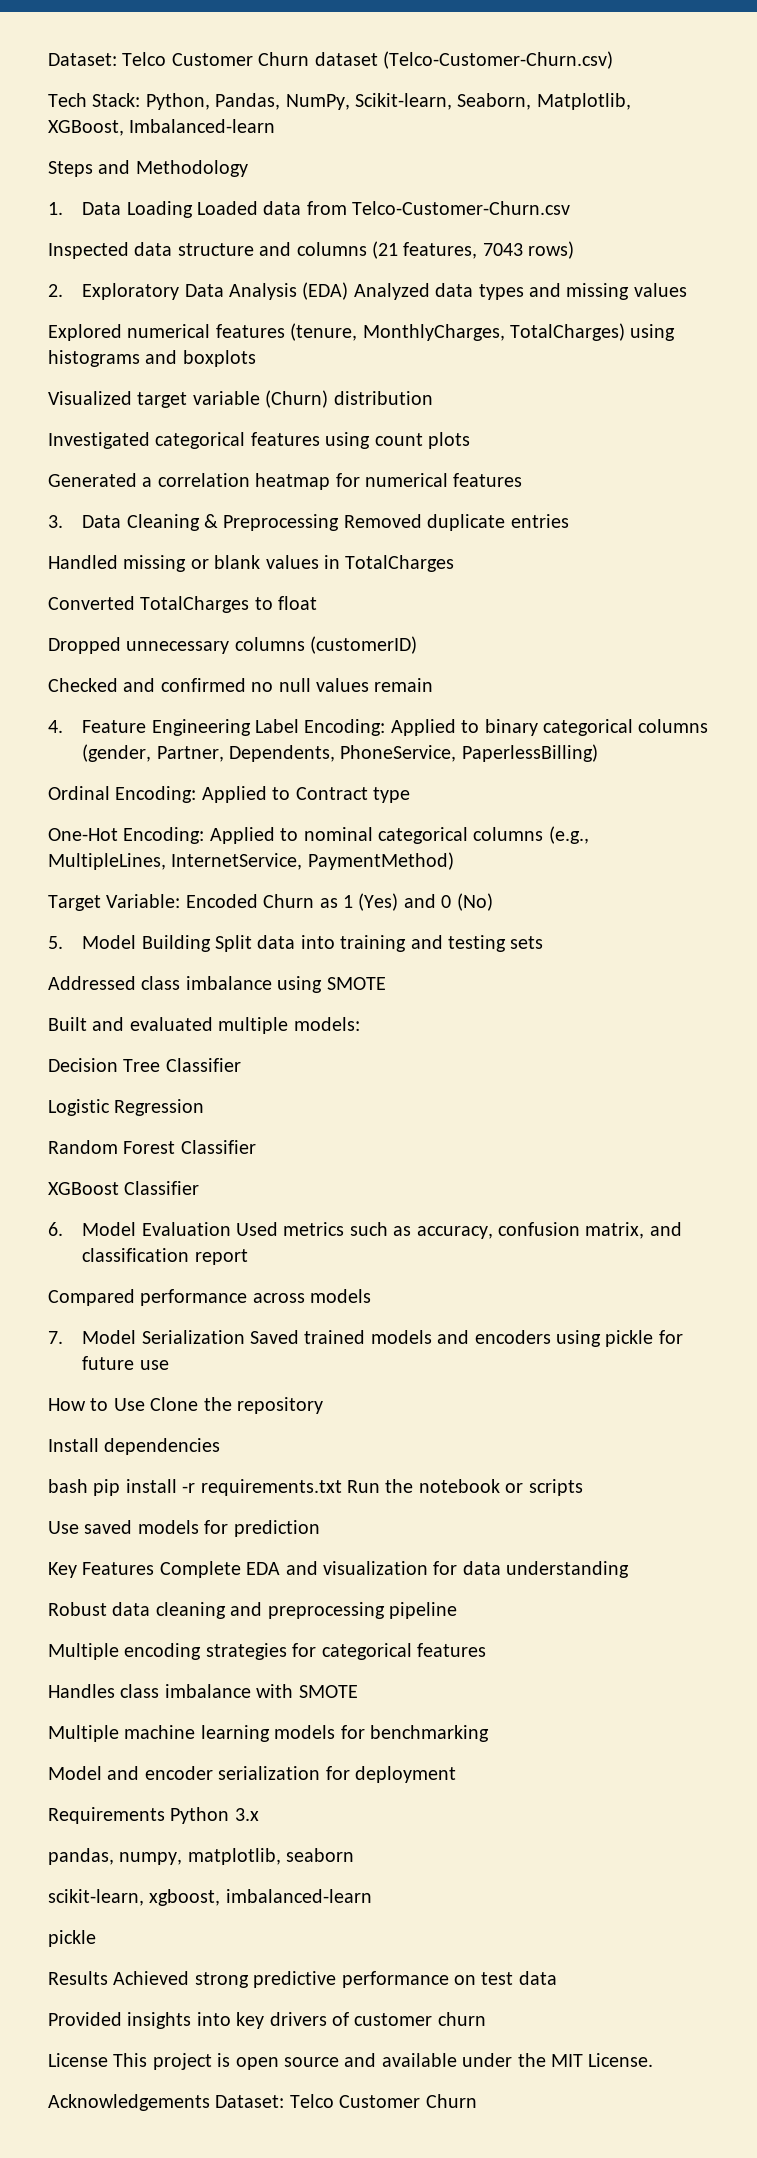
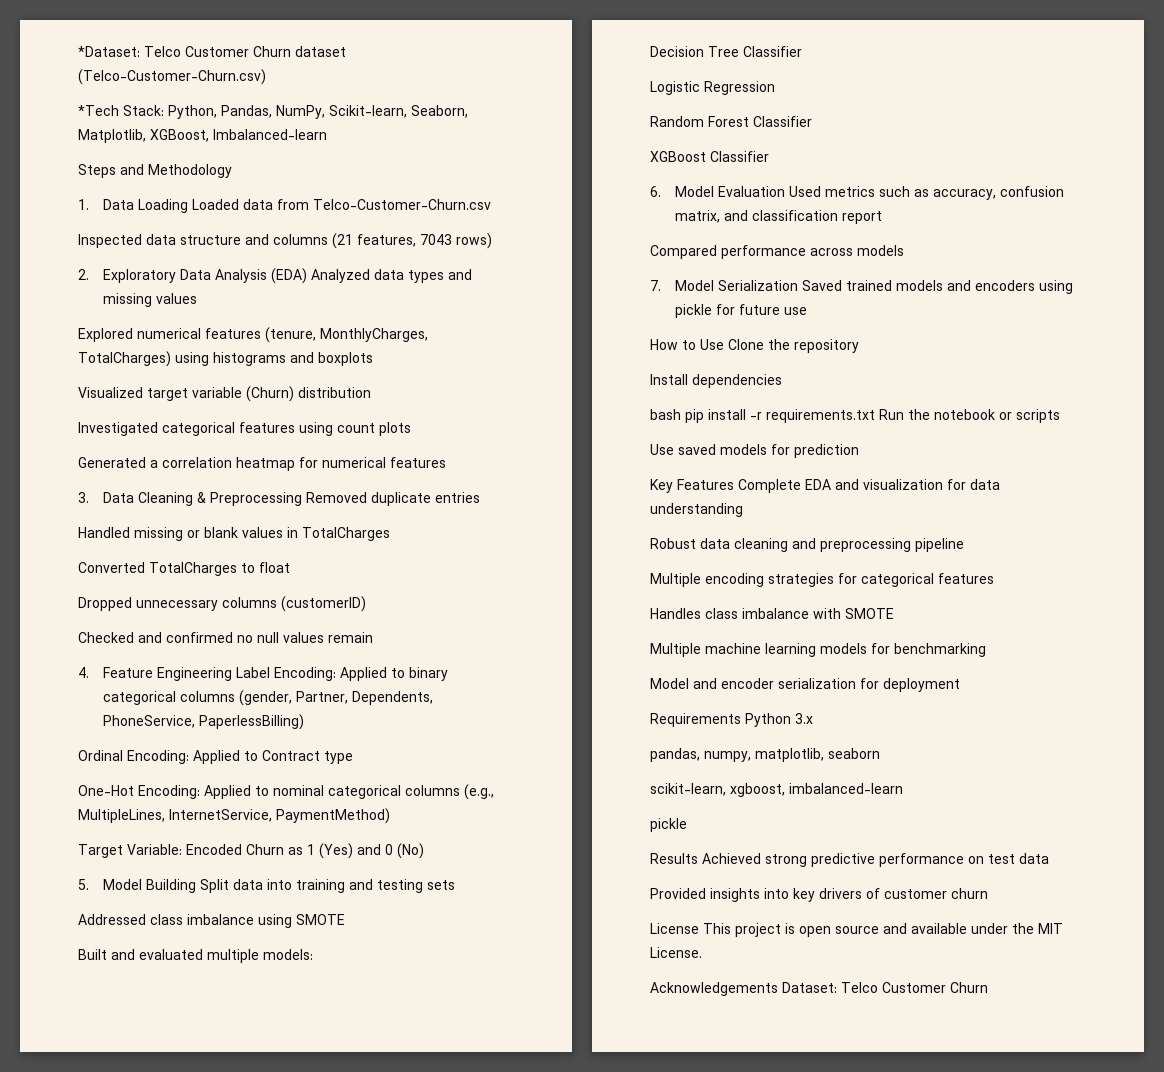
[48,53,117,66] Dataset: -> [78,46,140,57] *Dataset:
[48,93,87,107] Tech -> [78,105,119,116] *Tech

